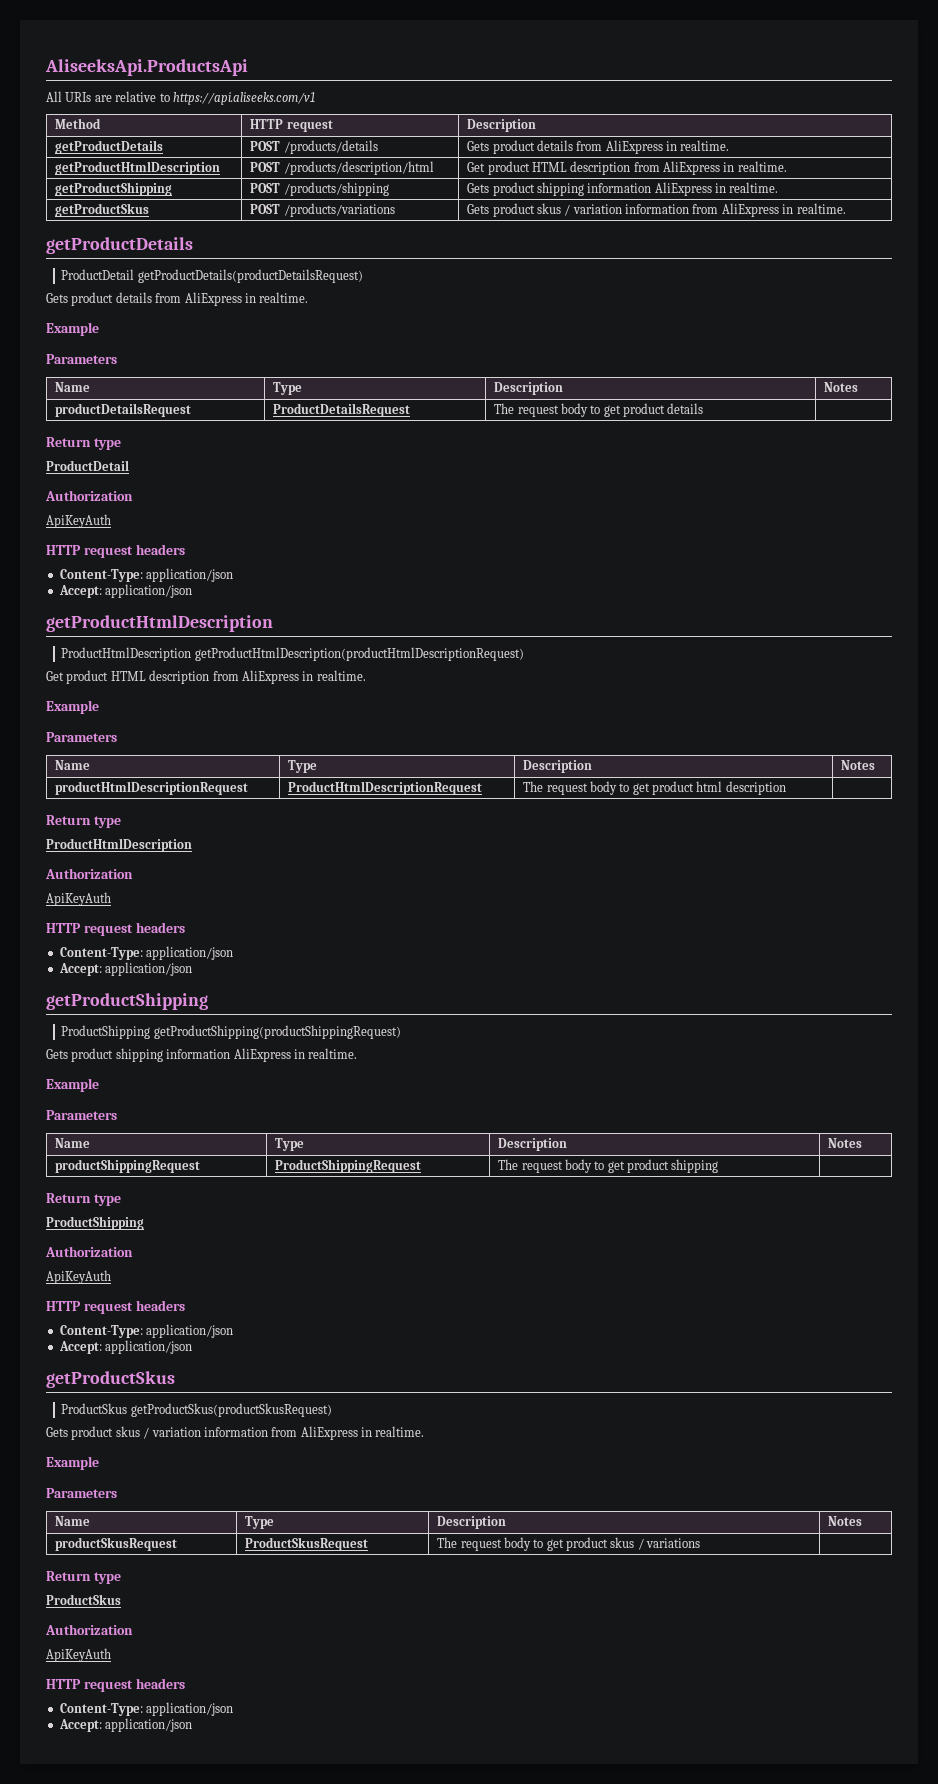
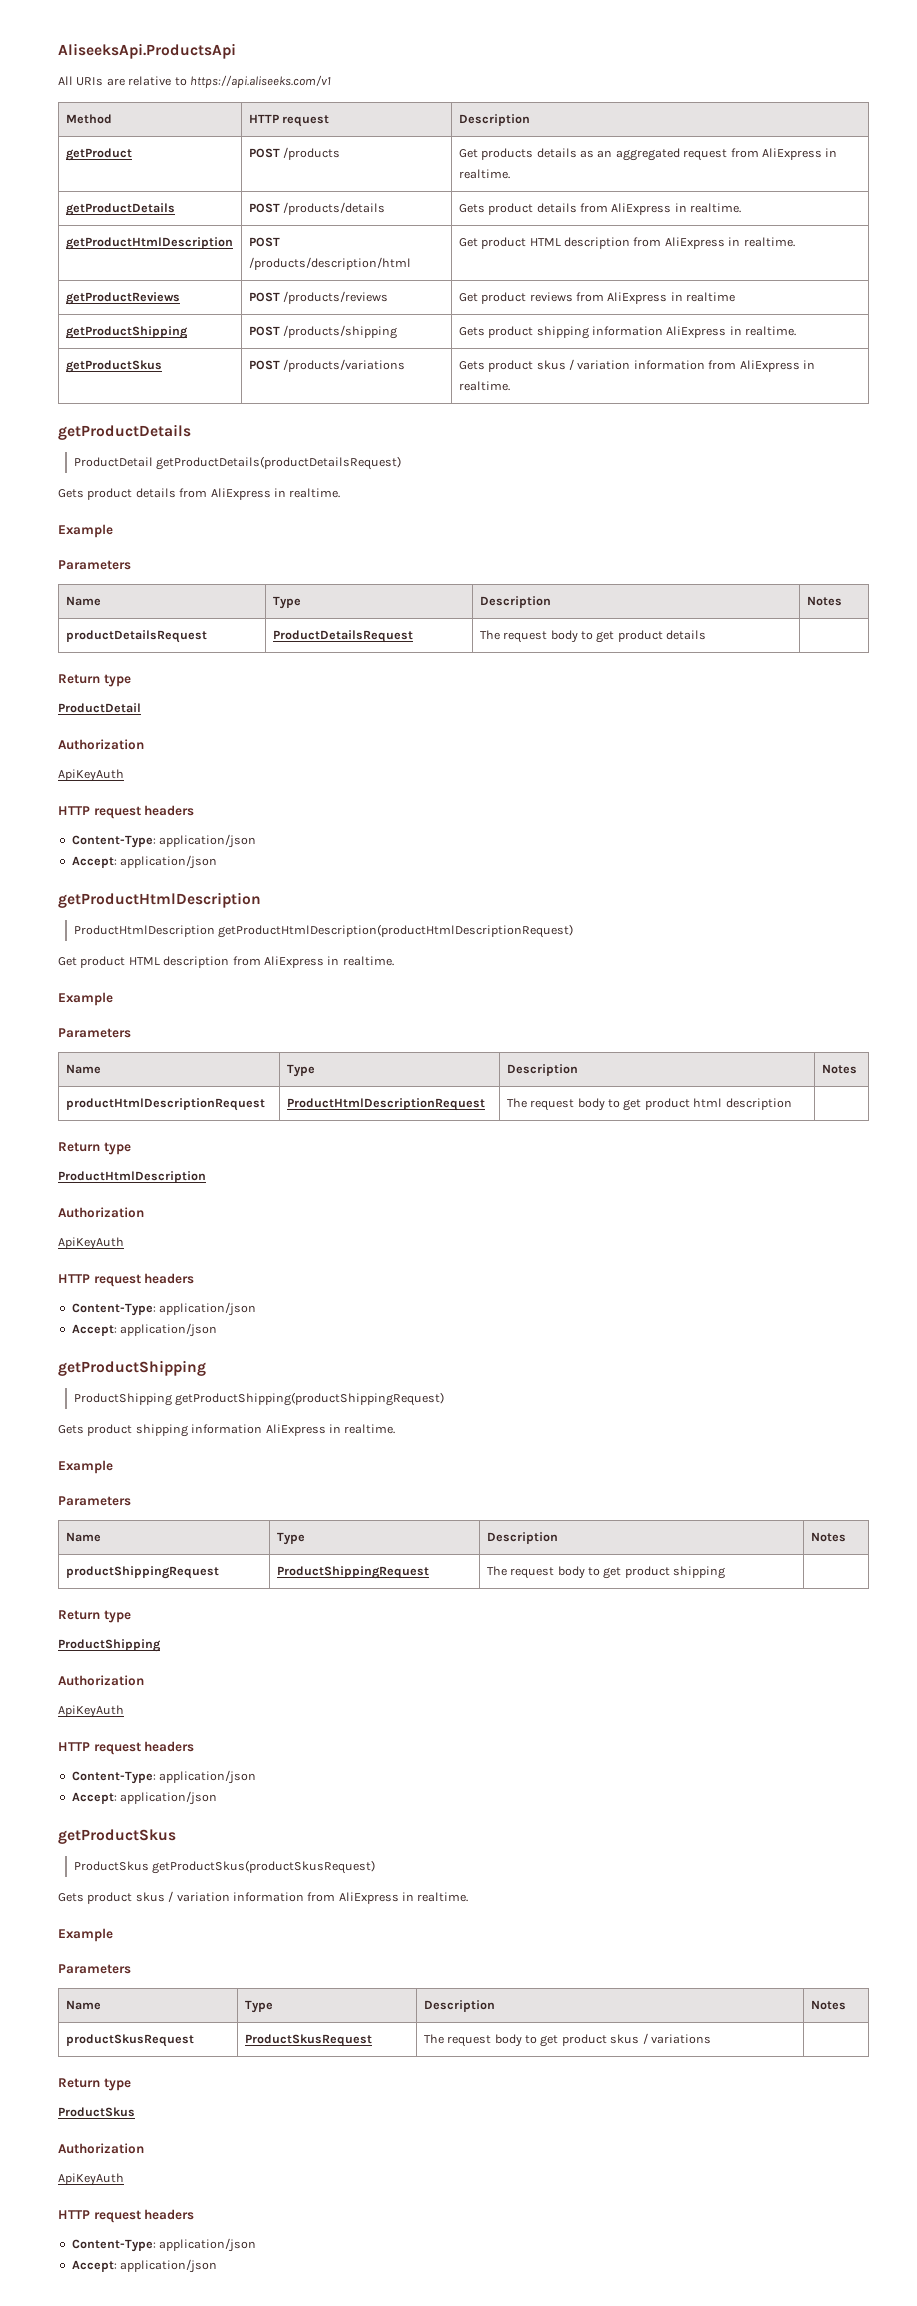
(537, 125) none -> [65,148,132,161] [248,147,341,160] [458,148,838,161] [458,169,510,179] // getProduct | POST /products | Get products details as an aggregated request from AliExpress in realtime.
(787, 166) none -> [65,292,180,305] [248,291,389,304] [458,292,736,304] // getProductReviews | POST /products/reviews | Get product reviews from AliExpress in realtime

